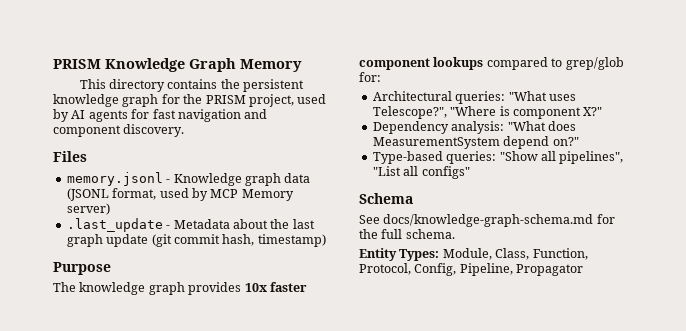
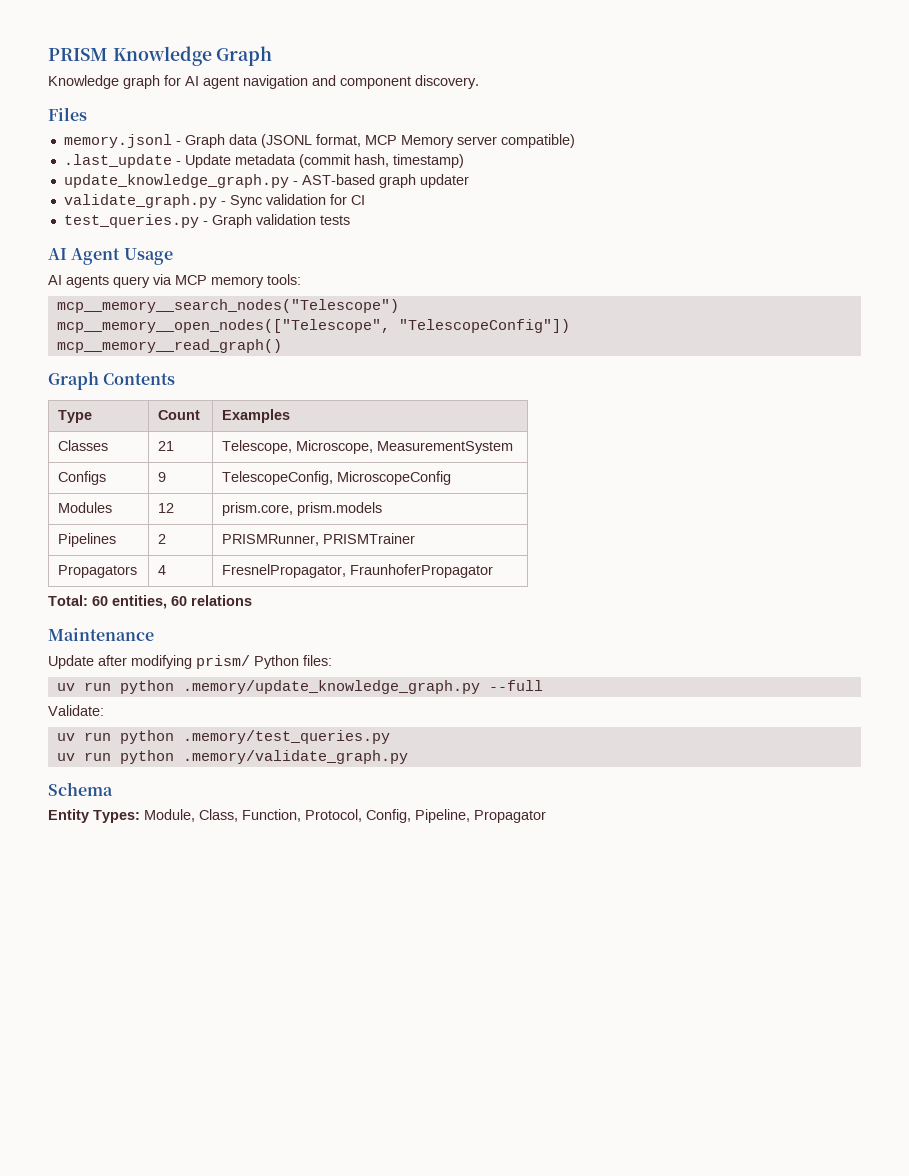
[240,59,302,72] [79,79,305,92] [53,94,327,107] [53,109,176,122] Memory // This directory contains the persistent knowledge graph for the PRISM project, used by AI agents for fast -> [48,75,239,89] // Knowledge graph for AI agent
[173,173,281,186] Knowledge graph -> [184,134,225,148] Graph
[159,188,294,201] [66,203,110,215] [66,218,315,232] [66,234,326,247] [53,262,111,275] [53,282,307,295] [359,57,624,70] [359,72,381,82] [372,91,576,104] [372,106,603,119] [372,121,576,134] [372,136,579,149] [372,151,624,164] [372,166,470,179] [359,193,413,204] [359,214,615,227] [359,229,455,239] used by MCP Memory server) // .last_update - Metadata about the last graph update (git commit hash, timestamp) // Purpose // The knowledge graph provides 10x faster component lookups compared to grep/glob for: // Architectural queries: "What uses Telescope?", "Where is component X?" // Dependency analysis: "What does MeasurementSystem depend on?" // Type-based queries: "Show all pipelines", "List all configs" // Schema // See docs/knowledge-graph-schema.md for the full schema. -> [364,134,575,148] [63,154,464,168] [63,174,469,188] [63,194,365,208] [63,214,350,228] [48,248,173,265] [48,274,301,288] [56,299,399,313] [56,319,570,333] [56,339,282,353] [48,371,176,390] [58,410,93,423] [158,410,201,420] [222,409,291,423] [58,440,109,451] [158,441,175,451] [222,440,514,454] [58,471,107,485] [158,472,167,482] [222,471,452,485] [58,502,113,513] [158,503,175,513] [222,502,383,516] [58,533,117,547] [158,534,167,544] [222,533,416,546] [58,565,138,578] [158,565,167,575] [222,564,494,578] [48,595,252,609] [48,628,154,641] [48,655,332,669] [56,680,543,694] [48,705,104,716] [56,730,390,744] [56,750,408,764] [48,782,113,796] MCP Memory server compatible) // .last_update - Update metadata (commit hash, timestamp) // update_knowledge_graph.py - AST-based graph updater // validate_graph.py - Sync validation for CI // test_queries.py - Graph validation tests // AI Agent Usage // AI agents query via MCP memory tools: // mcp__memory__search_nodes("Telescope") // mcp__memory__open_nodes(["Telescope", "TelescopeConfig"]) // mcp__memory__read_graph() // Graph Contents // Type | Count | Examples // Classes | 21 | Telescope, Microscope, MeasurementSystem // Configs | 9 | TelescopeConfig, MicroscopeConfig // Modules | 12 | prism.core, prism.models // Pipelines | 2 | PRISMRunner, PRISMTrainer // Propagators | 4 | FresnelPropagator, FraunhoferPropagator // Total: 60 entities, 60 relations // Maintenance // Update after modifying prism/ Python files: // uv run python .memory/update_knowledge_graph.py --full // Validate: // uv run python .memory/test_queries.py // uv run python .memory/validate_graph.py // Schema

